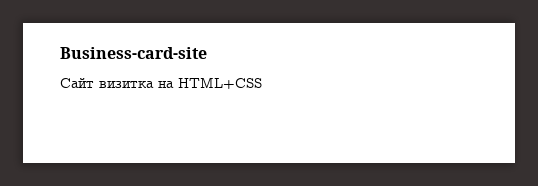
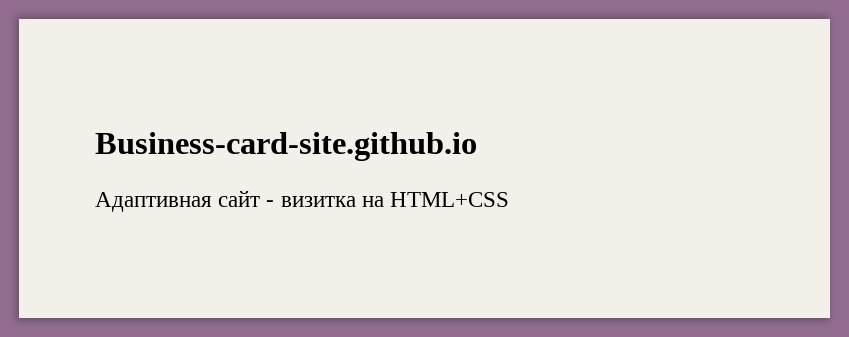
[60,47,207,59] [60,78,94,88] Business-card-site // Сайт -> [95,132,477,161] [95,190,275,212] Business-card-site.github.io // Адаптивная сайт -

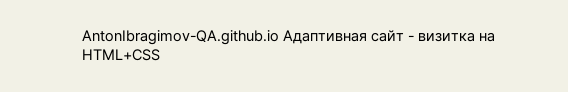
[95,132,477,161] Business-card-site.github.io // -> [82,30,279,45] AntonIbragimov-QA.github.io

